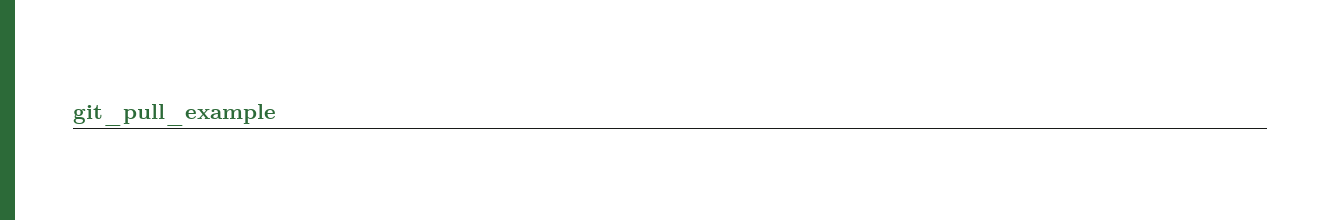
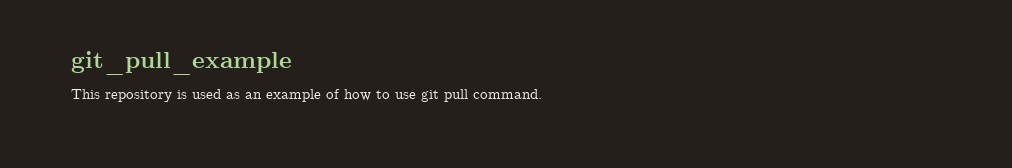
(276, 115) none -> [71,89,542,102] // This repository is used as an example of how to use git pull command.

